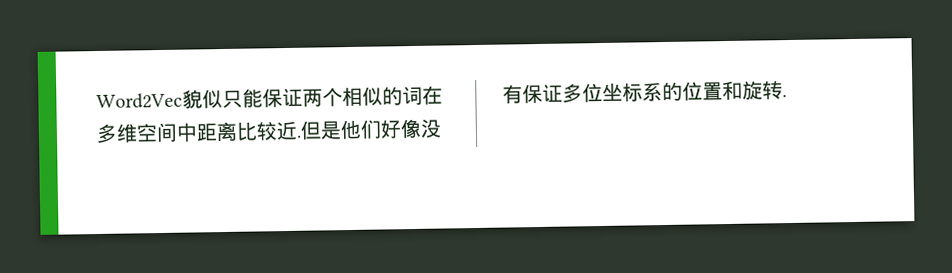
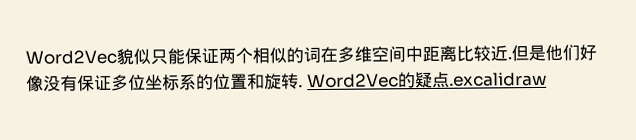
(787, 96) none -> [306,71,547,89] Word2Vec的疑点.excalidraw

